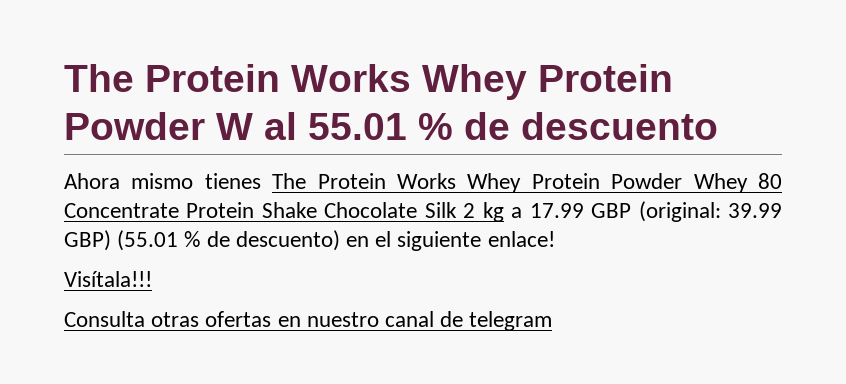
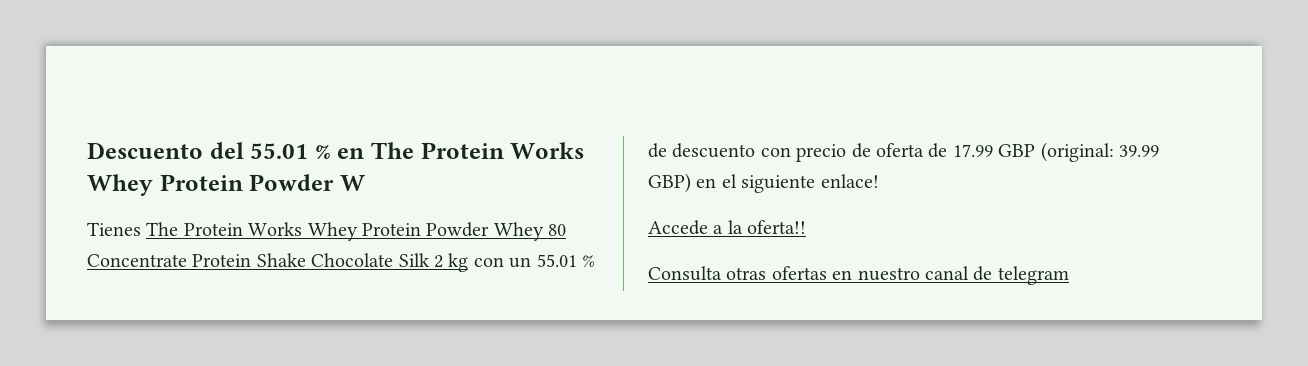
(64, 78) none -> [87,142,365,159] Descuento del 55.01 % en
[264,112,718,140] [64,173,261,189] al 55.01 % de descuento // Ahora mismo tienes -> [87,222,141,236] // Tienes
[511,207,523,218] a -> [473,254,595,268] [648,143,948,162] con un 55.01 % de descuento con precio de oferta de
[117,230,340,251] (55.01 % de descuento) -> (691, 183) none
[64,271,152,287] Visítala!!! -> [648,220,807,235] Accede a la oferta!!

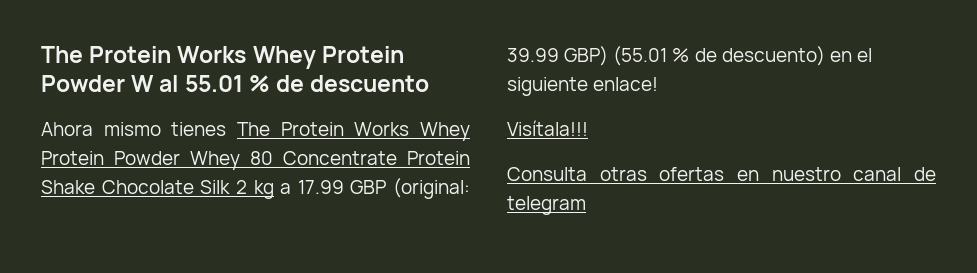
[87,142,365,159] Descuento del 55.01 % en -> (41, 54) none
[87,222,141,236] // Tienes -> [159,75,430,92] [41,122,227,136] al 55.01 % de descuento // Ahora mismo tienes
[473,254,595,268] [648,143,948,162] con un 55.01 % de descuento con precio de oferta de -> [280,183,292,194] a
(691, 183) none -> [613,46,825,66] (55.01 % de descuento)
[648,220,807,235] Accede a la oferta!! -> [507,120,588,136] Visítala!!!

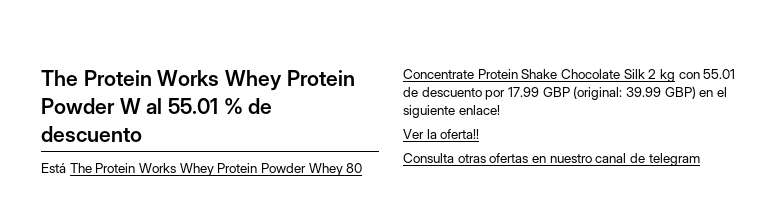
[41,122,227,136] Ahora mismo tienes -> [41,163,66,173] Está
[280,183,292,194] a -> [678,69,736,79] [403,87,506,100] con 55.01 de descuento por
[613,46,825,66] (55.01 % de descuento) -> (696, 92) none
[507,120,588,136] Visítala!!! -> [403,129,480,139] Ver la oferta!!

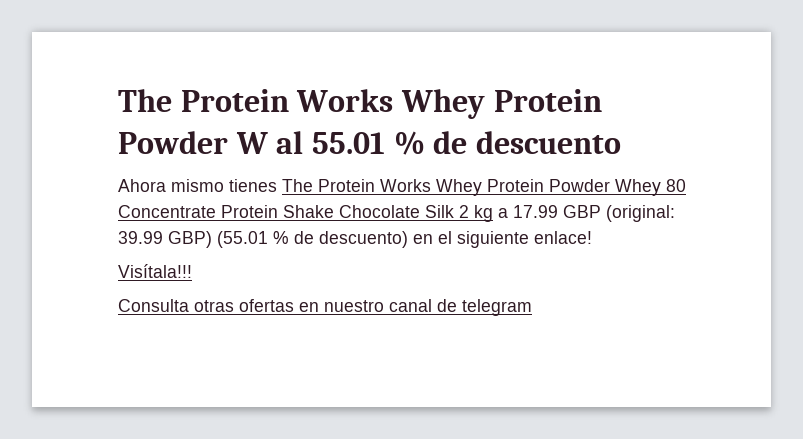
[41,163,66,173] Está -> [118,179,277,192] Ahora mismo tienes
[678,69,736,79] [403,87,506,100] con 55.01 de descuento por -> [498,208,508,218] a
(696, 92) none -> [217,231,408,248] (55.01 % de descuento)
[403,129,480,139] Ver la oferta!! -> [118,264,192,278] Visítala!!!

